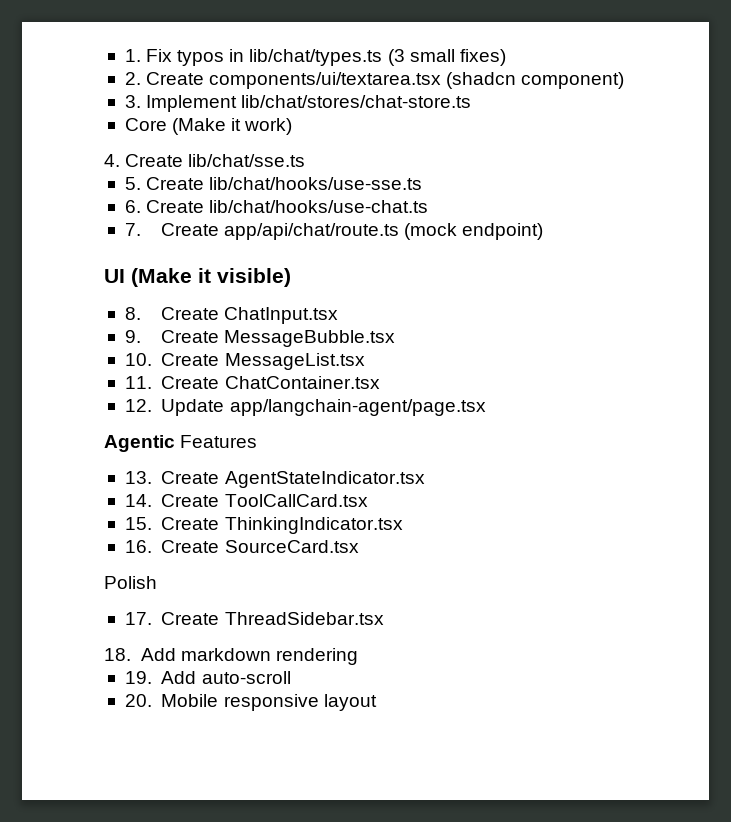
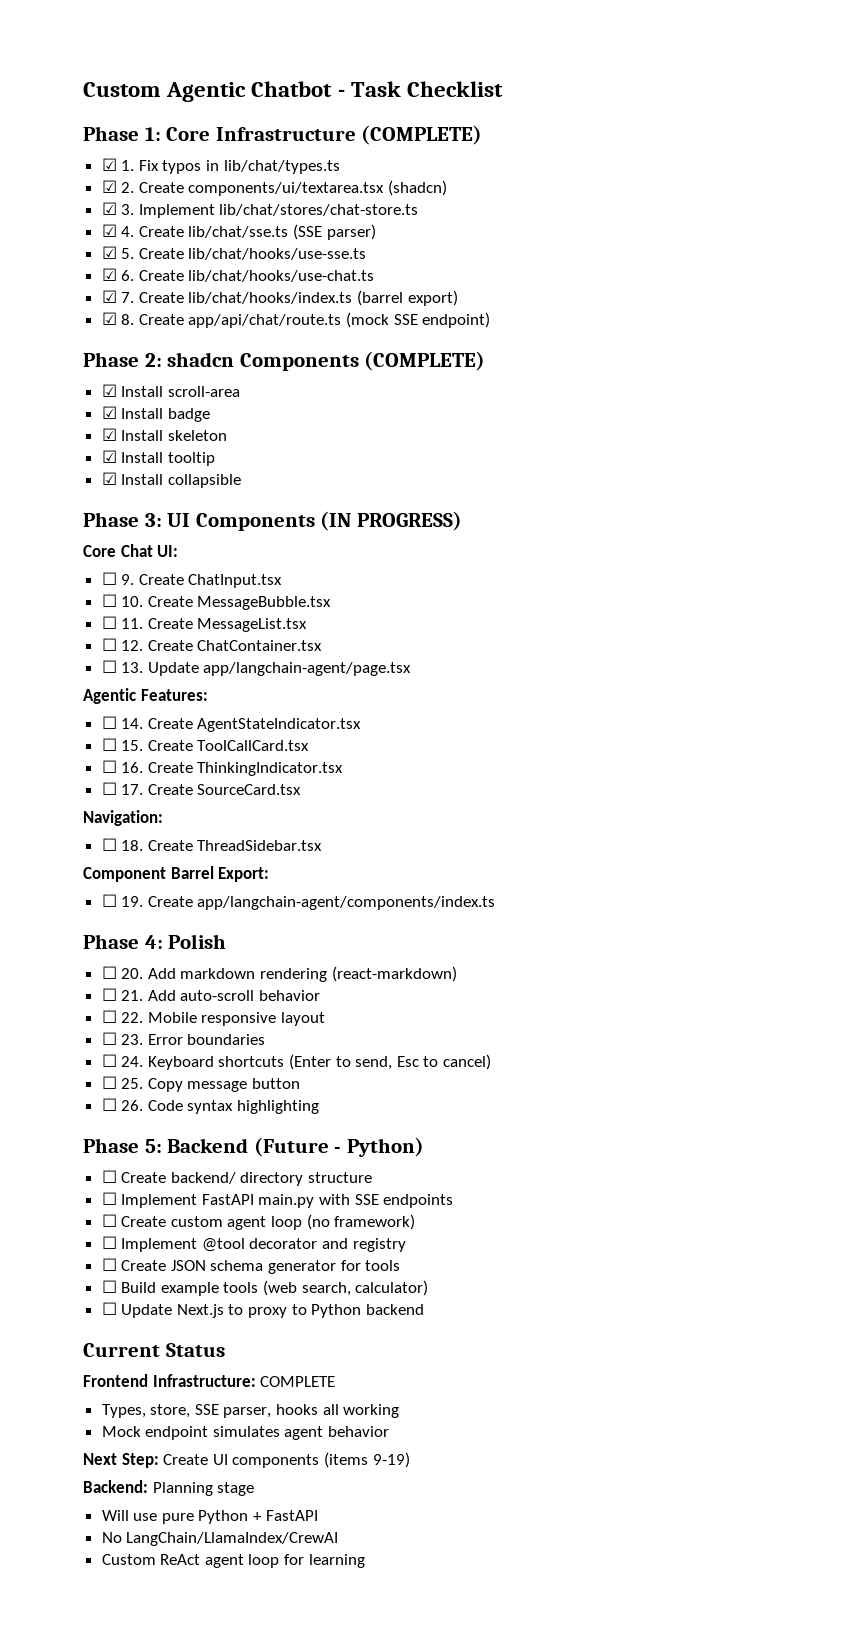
(124, 55) none -> [83,81,504,102] [83,125,483,145] [101,158,117,171] Custom Agentic Chatbot - Task Checklist // Phase 1: Core Infrastructure (COMPLETE) // ☑
[387,49,506,66] (3 small fixes) // -> [101,180,117,193] // ☑
[446,72,625,89] (shadcn component) // -> [388,180,448,196] [101,202,117,215] (shadcn) // ☑
[124,118,293,135] Core (Make it work) // -> [101,224,117,237] ☑
(306, 160) // -> [293,224,376,240] [101,246,117,259] (SSE parser) // ☑
(423, 183) none -> [101,268,117,281] ☑
[124,223,141,236] 7. -> [101,290,458,306] [101,312,135,325] ☑ 7. Create lib/chat/hooks/index.ts (barrel export) // ☑ 8.
(458, 231) none -> [393,314,418,325] SSE
[104,268,291,287] [124,307,141,320] UI (Make it visible) // 8. -> [83,351,486,371] [101,384,240,397] [101,406,210,422] [101,428,227,441] [101,450,215,466] [101,472,241,488] [83,511,462,531] [83,544,179,557] [101,572,135,585] Phase 2: shadcn Components (COMPLETE) // ☑ Install scroll-area // ☑ Install badge // ☑ Install skeleton // ☑ Install tooltip // ☑ Install collapsible // Phase 3: UI Components (IN PROGRESS) // Core Chat UI: // ☐ 9.
[124,330,141,343] 9. -> [101,594,144,607] ☐ 10.
[124,353,152,366] 10. -> [101,616,144,629] ☐ 11.
[124,376,152,389] 11. -> [101,638,144,651] ☐ 12.
[124,399,152,412] 12. -> [101,660,144,673] ☐ 13.
[180,435,258,448] [124,471,152,484] Features // 13. -> [140,689,208,701] [101,716,144,729] Features: // ☐ 14.
[124,494,152,507] 14. -> [101,738,144,751] ☐ 15.
[124,517,152,530] 15. -> [101,760,144,773] ☐ 16.
[124,540,152,553] 16. -> [101,782,144,795] ☐ 17.
[104,576,157,589] [124,612,152,625] Polish // 17. -> [83,810,163,826] [101,838,144,851] Navigation: // ☐ 18.
[104,648,131,661] 18. -> [83,866,270,882] [101,894,496,910] [83,934,227,949] [101,966,144,979] Component Barrel Export: // ☐ 19. Create app/langchain-agent/components/index.ts // Phase 4: Polish // ☐ 20.
[124,671,152,684] // 19. -> [331,966,457,982] [101,988,144,1001] (react-markdown) // ☐ 21.
[124,694,152,707] // 20. -> [259,990,321,1001] [101,1010,144,1023] behavior // ☐ 22.
(377, 702) none -> [101,1032,266,1045] [101,1054,492,1070] [101,1076,301,1092] [101,1098,320,1114] [83,1137,424,1157] [101,1170,373,1186] [101,1192,454,1208] [101,1214,416,1230] [101,1236,406,1252] [101,1258,401,1274] [101,1280,429,1296] [101,1302,424,1318] [83,1343,225,1357] [83,1374,336,1387] [101,1404,400,1418] [101,1426,390,1440] [83,1452,410,1468] [83,1480,255,1496] [101,1510,318,1524] [101,1532,339,1546] [101,1554,365,1568] // ☐ 23. Error boundaries // ☐ 24. Keyboard shortcuts (Enter to send, Esc to cancel) // ☐ 25. Copy message button // ☐ 26. Code syntax highlighting // Phase 5: Backend (Future - Python) // ☐ Create backend/ directory structure // ☐ Implement FastAPI main.py with SSE endpoints // ☐ Create custom agent loop (no framework) // ☐ Implement @tool decorator and registry // ☐ Create JSON schema generator for tools // ☐ Build example tools (web search, calculator) // ☐ Update Next.js to proxy to Python backend // Current Status // Frontend Infrastructure: COMPLETE // Types, store, SSE parser, hooks all working // Mock endpoint simulates agent behavior // Next Step: Create UI components (items 9-19) // Backend: Planning stage // Will use pure Python + FastAPI // No LangChain/LlamaIndex/CrewAI // Custom ReAct agent loop for learning

